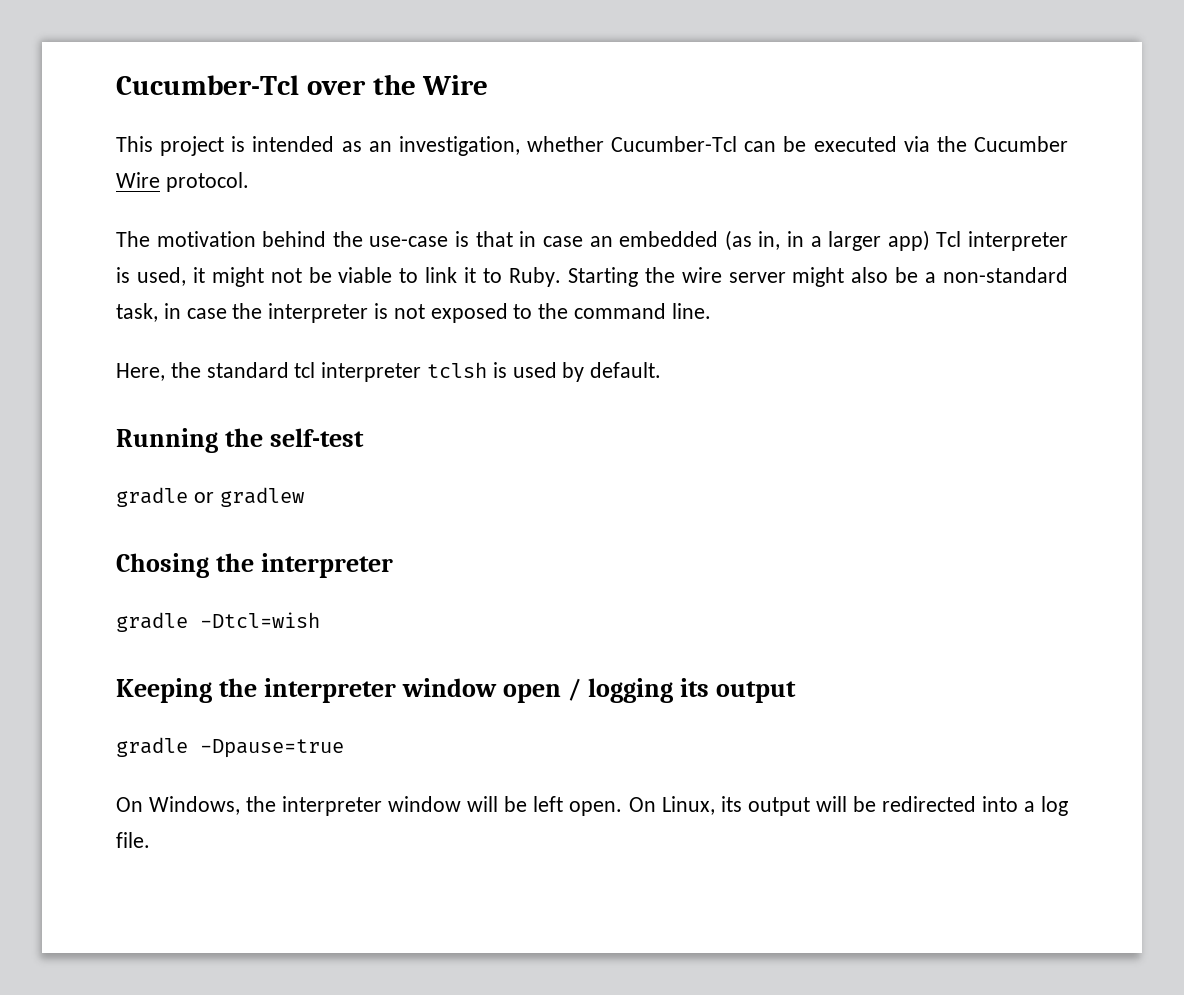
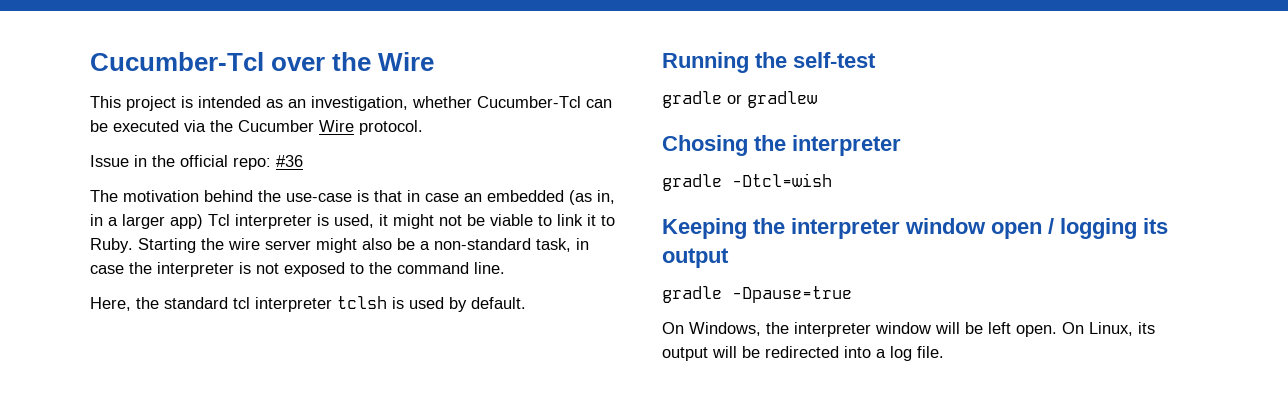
(249, 182) none -> [90,155,303,170] // Issue in the official repo: #36

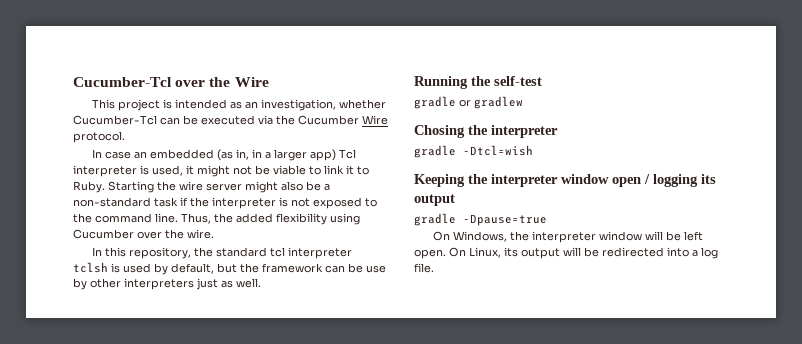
[90,155,303,170] [90,190,420,202] Issue in the official repo: #36 // The motivation behind the use-case is that in -> [92,149,103,158] In
[536,238,589,252] [90,265,124,274] task, in case -> [154,197,188,207] task if
[90,297,131,311] // Here, -> [181,213,360,225] [73,229,214,239] [92,247,192,259] Thus, the added flexibility using Cucumber over the wire. // In this repository,
[471,297,526,309] default. -> [171,263,386,274] [73,278,261,290] default, but the framework can be use by other interpreters just as well.

